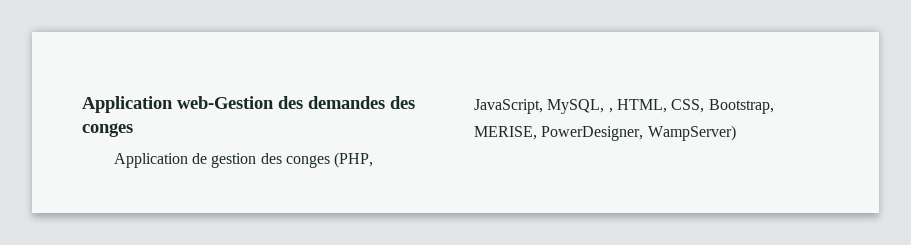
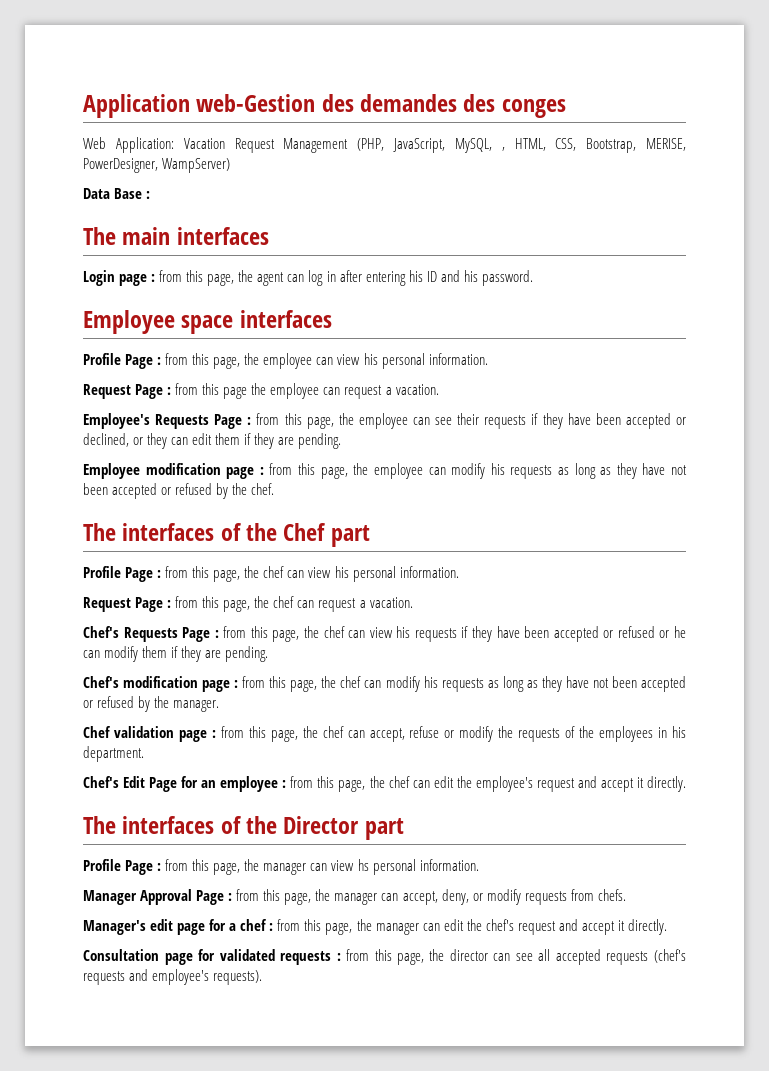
[113,153,331,168] Application de gestion des conges -> [83,137,349,153] Web Application: Vacation Request Management
(736, 133) none -> [83,188,151,199] [83,227,269,245] [83,270,533,286] [83,310,332,334] [83,353,488,369] [83,383,439,399] [83,413,686,429] [83,433,342,449] [83,463,687,479] [83,483,275,499] [83,523,370,547] [83,566,459,582] [83,596,413,612] [83,626,686,642] [83,646,269,662] [83,676,686,692] [83,696,220,712] [83,726,686,742] [83,746,144,762] [83,776,686,792] [83,816,404,840] [83,859,479,875] [83,889,626,905] [83,919,668,935] [83,949,686,965] [83,969,263,985] // Data Base : // The main interfaces // Login page : from this page, the agent can log in after entering his ID and his password. // Employee space interfaces // Profile Page : from this page, the employee can view his personal information. // Request Page : from this page the employee can request a vacation. // Employee's Requests Page : from this page, the employee can see their requests if they have been accepted or declined, or they can edit them if they are pending. // Employee modification page : from this page, the employee can modify his requests as long as they have not been accepted or refused by the chef. // The interfaces of the Chef part // Profile Page : from this page, the chef can view his personal information. // Request Page : from this page, the chef can request a vacation. // Chef's Requests Page : from this page, the chef can view his requests if they have been accepted or refused or he can modify them if they are pending. // Chef's modification page : from this page, the chef can modify his requests as long as they have not been accepted or refused by the manager. // Chef validation page : from this page, the chef can accept, refuse or modify the requests of the employees in his department. // Chef's Edit Page for an employee : from this page, the chef can edit the employee's request and accept it directly. // The interfaces of the Director part // Profile Page : from this page, the manager can view hs personal information. // Manager Approval Page : from this page, the manager can accept, deny, or modify requests from chefs. // Manager's edit page for a chef : from this page, the manager can edit the chef's request and accept it directly. // Consultation page for validated requests : from this page, the director can see all accepted requests (chef's requests and employee's requests).

